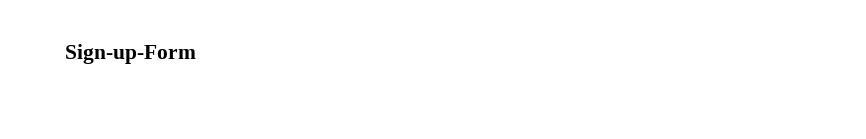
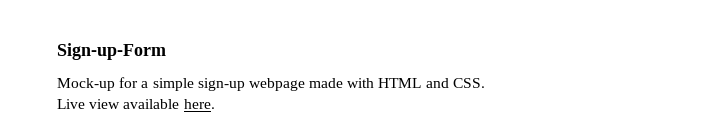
(196, 54) none -> [57,77,485,91] [57,99,215,109] // Mock-up for a simple sign-up webpage made with HTML and CSS. // Live view available here.

